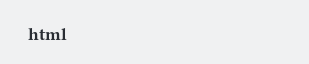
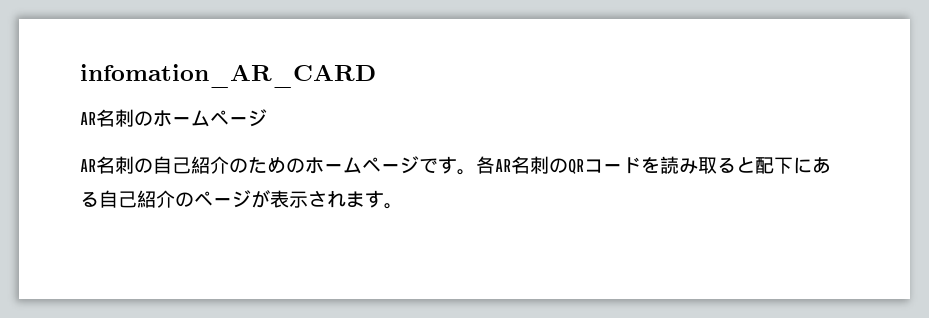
[28,28,67,40] html -> [80,64,376,88] [80,109,267,127] [80,156,831,175] [80,190,403,209] infomation_AR_CARD // AR名刺のホームページ // AR名刺の自己紹介のためのホームページです。各AR名刺のQRコードを読み取ると配下にある自己紹介のページが表示されます。

